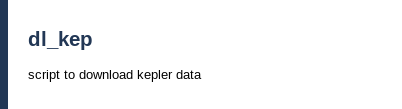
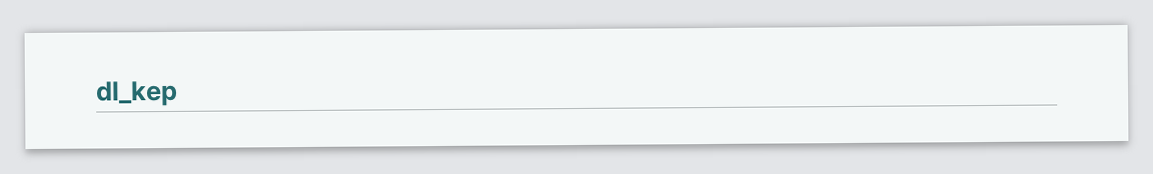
[28,70,202,82] // script to download kepler data -> (178, 93) none

